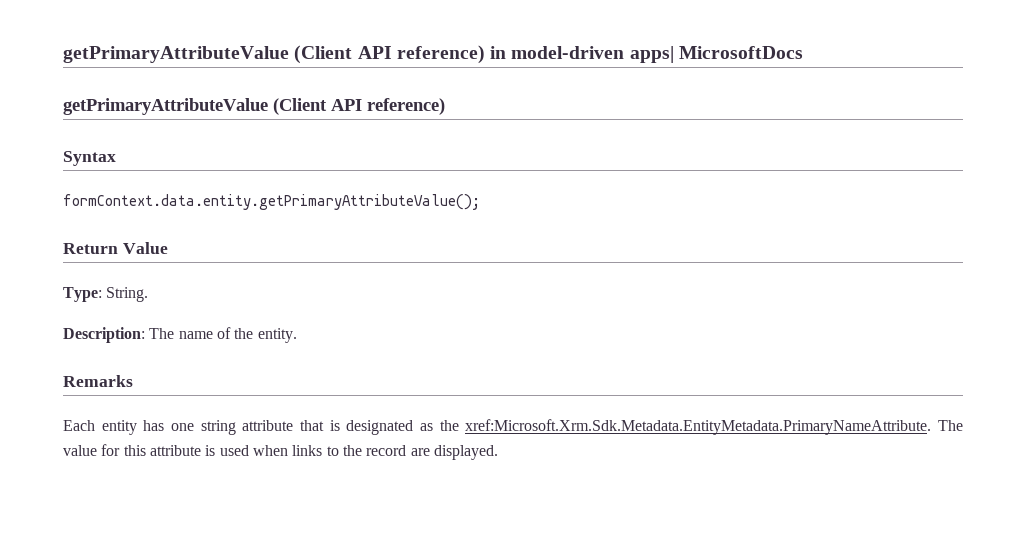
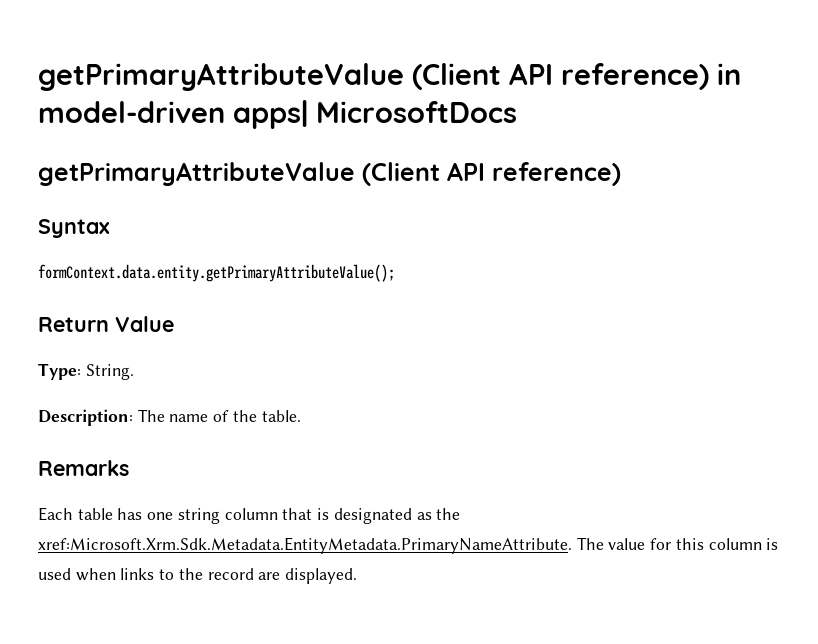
[257,328,297,343] entity. -> [261,410,301,422] table.
[101,420,137,435] entity -> [77,508,113,520] table
[242,420,294,431] attribute -> [224,508,278,520] column
[149,445,201,456] attribute -> [708,538,762,550] column

